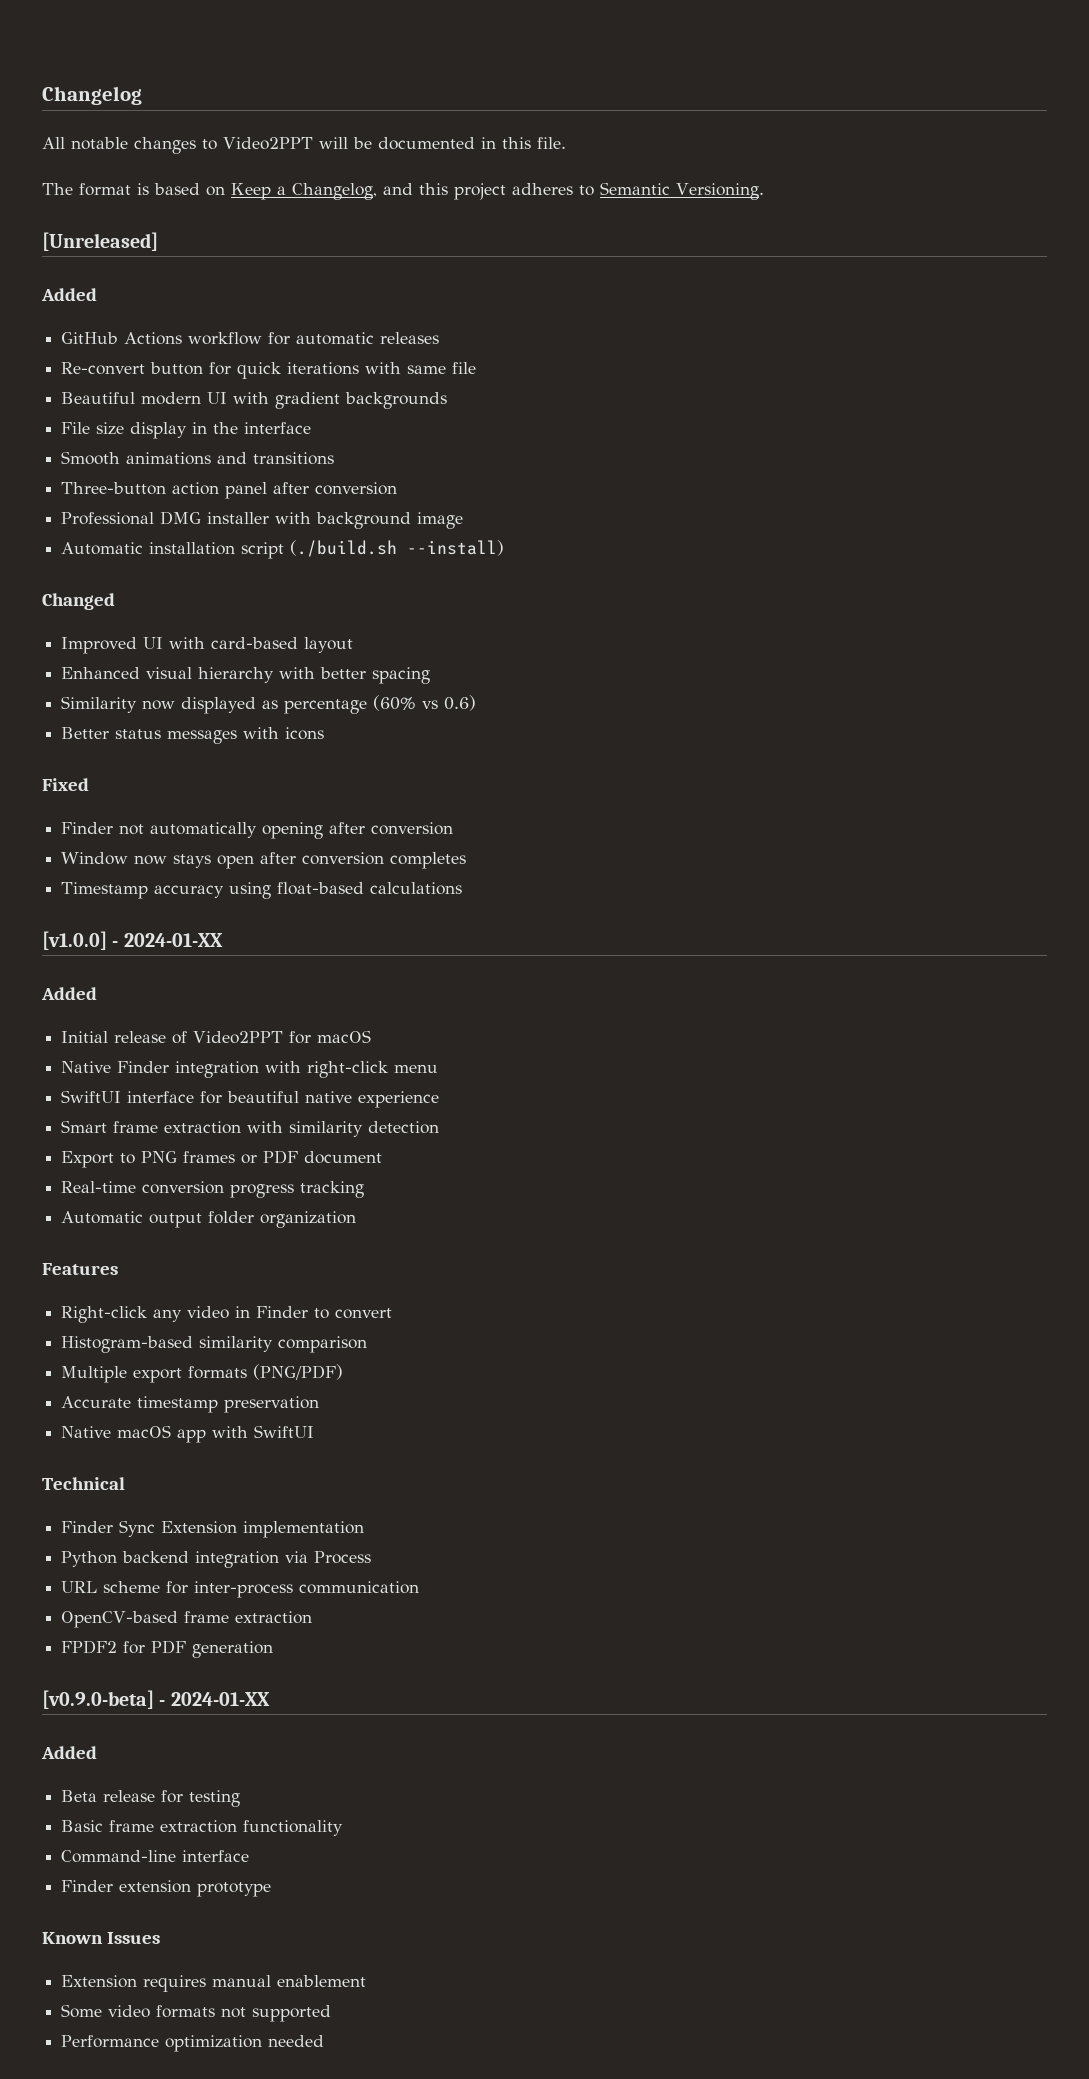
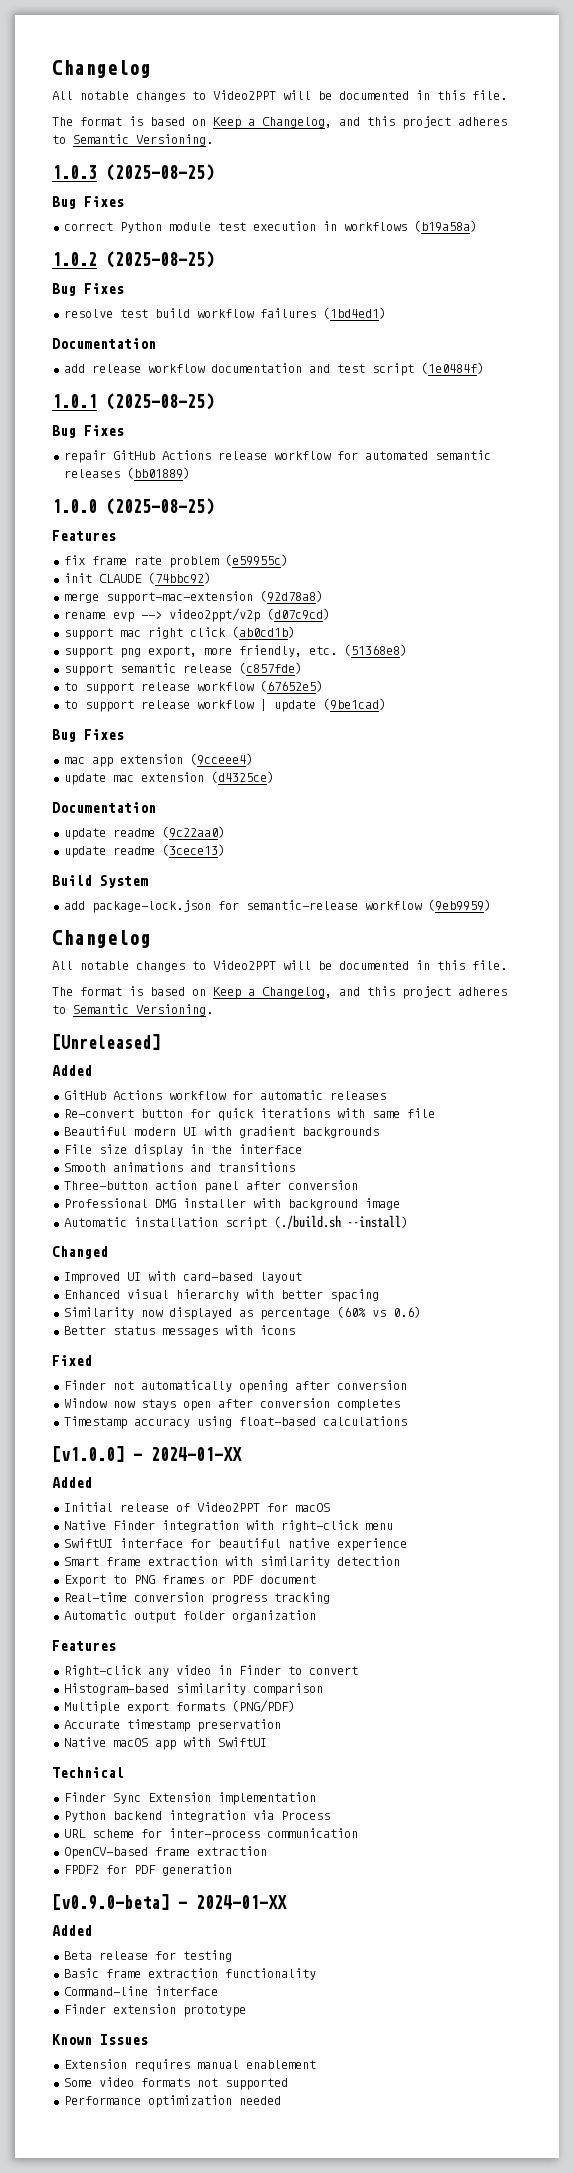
(764, 191) none -> [52,164,214,181] [52,196,124,209] [63,220,477,233] [52,251,214,268] [52,283,124,296] [63,307,386,319] [52,338,156,349] [63,362,484,376] [52,393,214,410] [52,425,124,438] [63,450,491,463] [63,467,190,479] [52,498,214,515] [52,530,116,541] [63,554,288,568] [63,572,211,584] [63,590,323,604] [63,608,330,622] [63,626,295,640] [63,644,407,658] [63,662,302,676] [63,680,323,694] [63,698,386,712] [52,729,124,742] [63,753,253,767] [63,771,274,785] [52,802,156,813] [63,826,225,840] [63,844,225,858] [52,875,148,888] [63,899,491,913] [52,930,151,948] [52,960,507,972] [52,986,507,999] [52,1004,213,1016] // 1.0.3 (2025-08-25) // Bug Fixes // correct Python module test execution in workflows (b19a58a) // 1.0.2 (2025-08-25) // Bug Fixes // resolve test build workflow failures (1bd4ed1) // Documentation // add release workflow documentation and test script (1e0484f) // 1.0.1 (2025-08-25) // Bug Fixes // repair GitHub Actions release workflow for automated semantic releases (bb01889) // 1.0.0 (2025-08-25) // Features // fix frame rate problem (e59955c) // init CLAUDE (74bbc92) // merge support-mac-extension (92d78a8) // rename evp --> video2ppt/v2p (d07c9cd) // support mac right click (ab0cd1b) // support png export, more friendly, etc. (51368e8) // support semantic release (c857fde) // to support release workflow (67652e5) // to support release workflow | update (9be1cad) // Bug Fixes // mac app extension (9cceee4) // update mac extension (d4325ce) // Documentation // update readme (9c22aa0) // update readme (3cece13) // Build System // add package-lock.json for semantic-release workflow (9eb9959) // Changelog // All notable changes to Video2PPT will be documented in this file. // The format is based on Keep a Changelog, and this project adheres to Semantic Versioning.

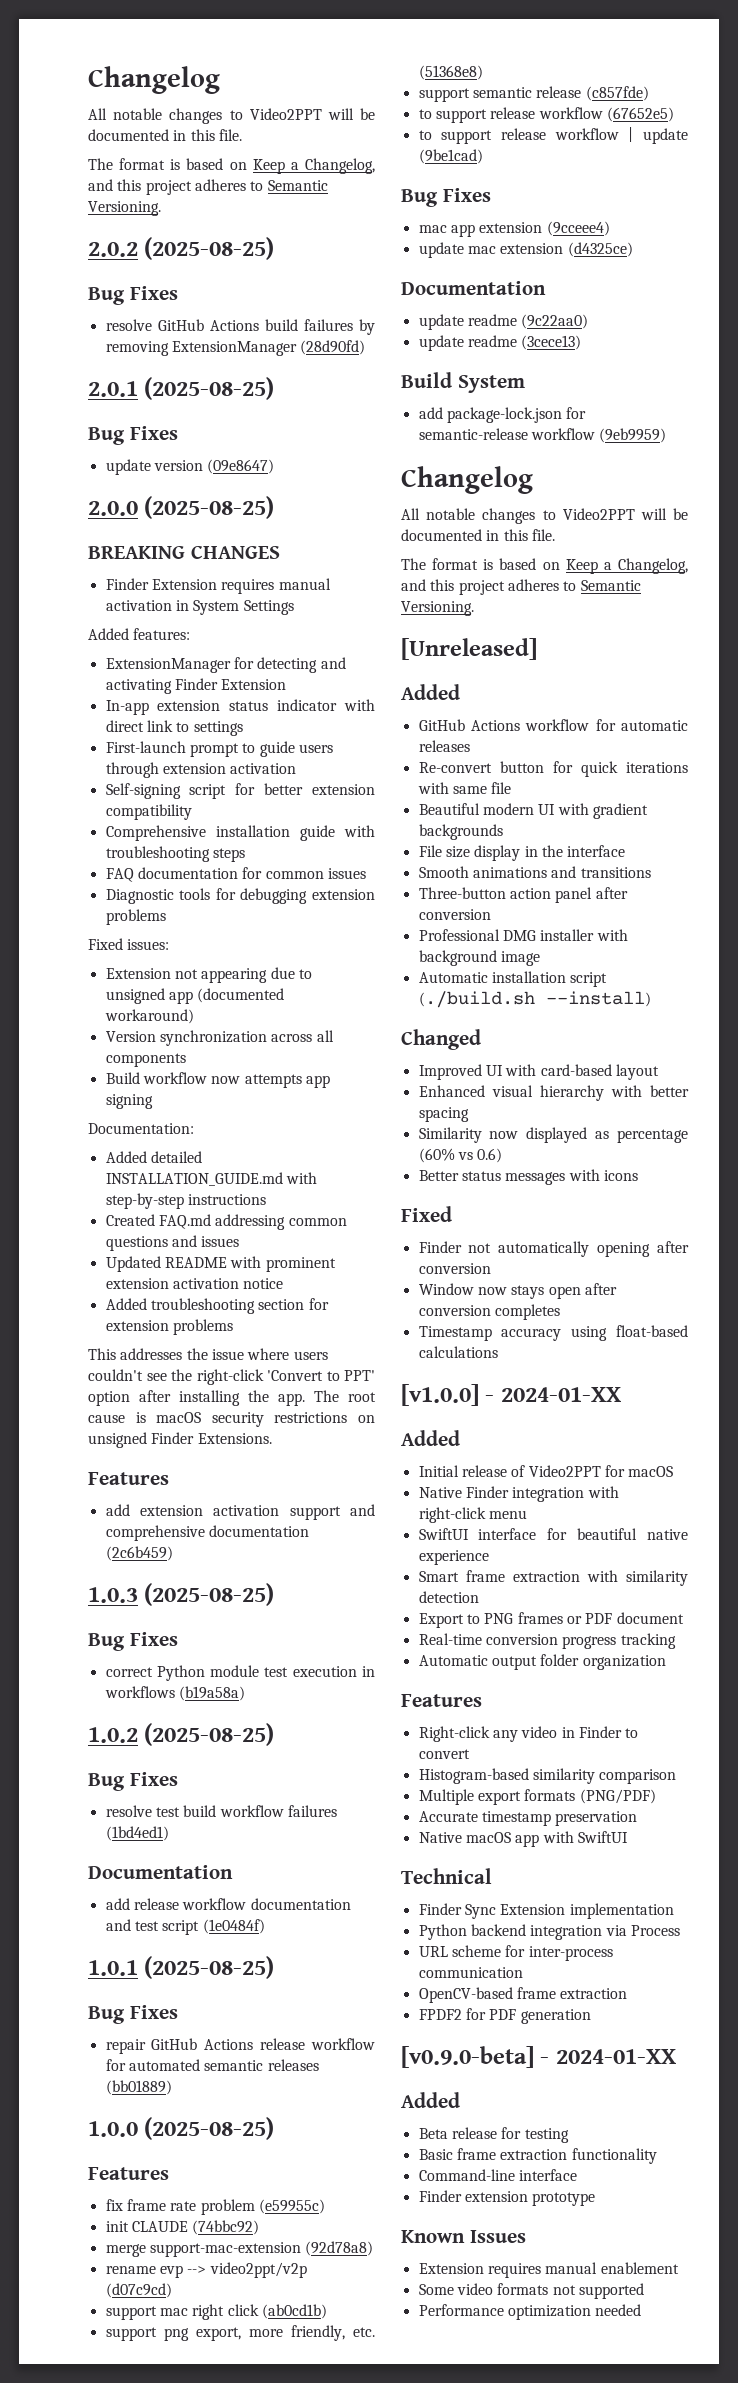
(213, 140) none -> [88,237,275,260] [88,286,178,305] [105,319,375,335] [105,340,366,356] [88,377,275,400] [88,426,178,445] [105,459,275,475] [88,496,275,519] [88,546,280,559] [105,578,331,594] [105,600,294,615] [88,628,191,640] [105,657,346,673] [105,678,287,694] [105,699,375,715] [105,720,243,736] [105,741,333,757] [105,762,297,778] [105,783,375,799] [105,804,192,820] [105,825,375,841] [105,846,245,862] [105,867,366,882] [105,888,375,904] [105,909,166,925] [88,938,170,950] [105,967,312,983] [105,988,285,1004] [104,1009,194,1024] [105,1030,334,1046] [105,1053,186,1067] [105,1072,330,1088] [105,1094,153,1109] [88,1123,194,1134] [105,1151,202,1163] [105,1172,317,1186] [105,1193,266,1209] [105,1214,347,1230] [105,1235,240,1251] [105,1256,336,1272] [105,1278,284,1289] [105,1298,329,1314] [105,1319,233,1335] [88,1348,328,1360] [88,1369,375,1385] [88,1390,376,1406] [88,1412,375,1427] [88,1432,272,1448] [88,1472,169,1485] [105,1504,375,1520] [105,1525,309,1541] [105,1546,173,1561] // 2.0.2 (2025-08-25) // Bug Fixes // resolve GitHub Actions build failures by removing ExtensionManager (28d90fd) // 2.0.1 (2025-08-25) // Bug Fixes // update version (09e8647) // 2.0.0 (2025-08-25) // BREAKING CHANGES // Finder Extension requires manual activation in System Settings // Added features: // ExtensionManager for detecting and activating Finder Extension // In-app extension status indicator with direct link to settings // First-launch prompt to guide users through extension activation // Self-signing script for better extension compatibility // Comprehensive installation guide with troubleshooting steps // FAQ documentation for common issues // Diagnostic tools for debugging extension problems // Fixed issues: // Extension not appearing due to unsigned app (documented workaround) // Version synchronization across all components // Build workflow now attempts app signing // Documentation: // Added detailed INSTALLATION_GUIDE.md with step-by-step instructions // Created FAQ.md addressing common questions and issues // Updated README with prominent extension activation notice // Added troubleshooting section for extension problems // This addresses the issue where users couldn't see the right-click 'Convert to PPT' option after installing the app. The root cause is macOS security restrictions on unsigned Finder Extensions. // Features // add extension activation support and comprehensive documentation (2c6b459)

